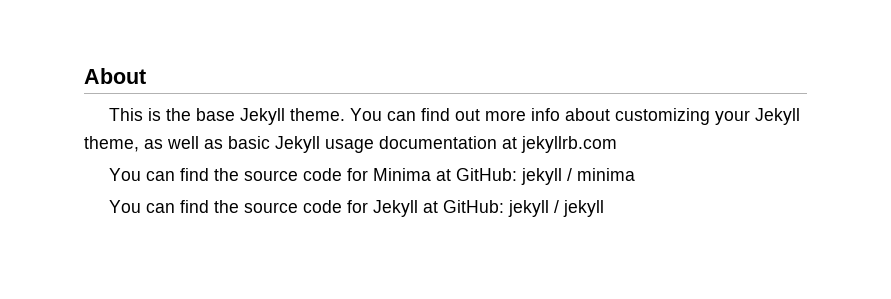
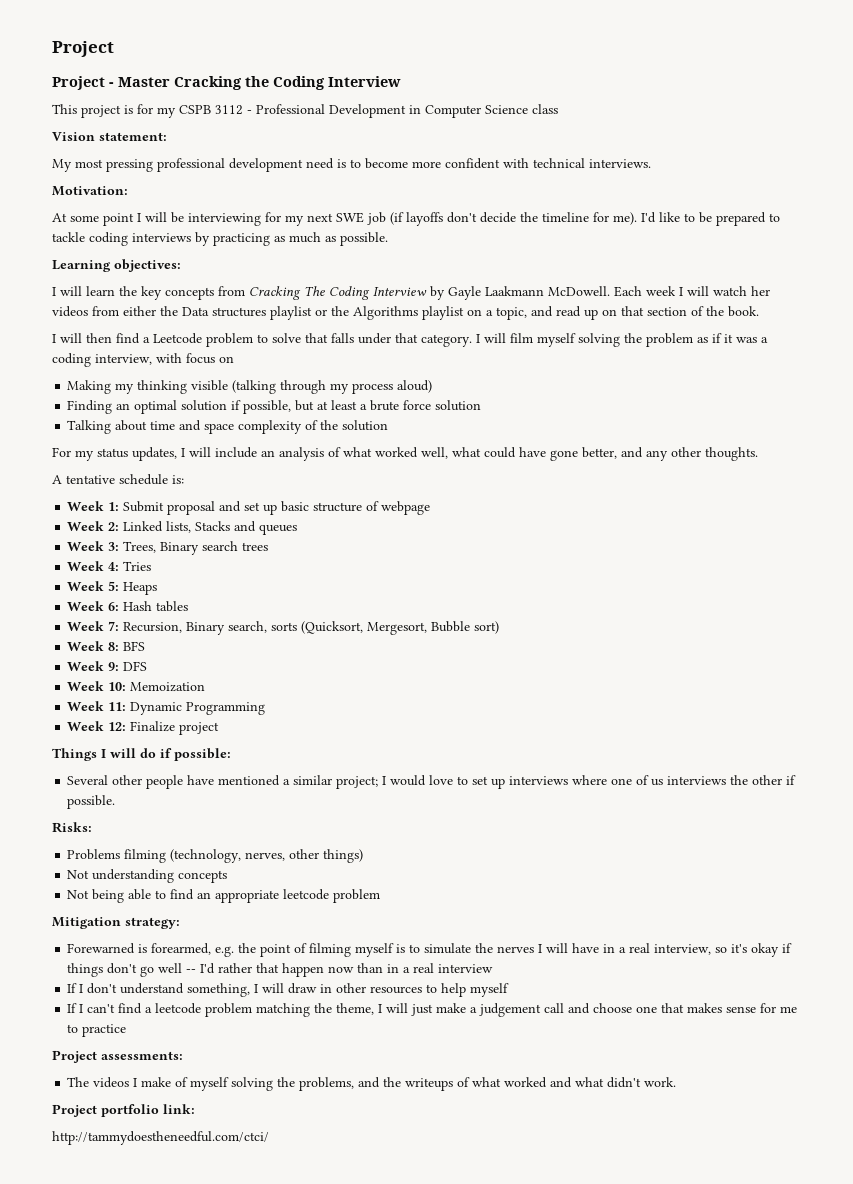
[84,68,146,84] [109,108,801,125] [84,136,617,153] [109,168,636,185] [109,200,605,217] About // This is the base Jekyll theme. You can find out more info about customizing your Jekyll theme, as well as basic Jekyll usage documentation at jekyllrb.com // You can find the source code for Minima at GitHub: jekyll / minima // You can find the source code for Jekyll at GitHub: jekyll / jekyll -> [52,41,114,57] [52,76,401,90] [52,104,558,118] [52,132,167,141] [52,158,651,172] [52,186,128,196] [52,212,780,226] [52,232,388,246] [52,259,181,272] [52,286,770,300] [52,306,759,320] [52,333,768,347] [52,353,234,367] [67,380,433,394] [67,400,482,414] [67,420,389,434] [52,447,758,461] [52,474,184,485] [67,501,431,515] [67,521,298,535] [67,541,269,555] [67,561,152,571] [67,581,158,595] [67,601,189,612] [67,621,500,635] [67,641,146,651] [67,661,148,671] [67,681,206,692] [67,701,266,715] [67,721,220,735] [52,748,231,761] [67,775,797,789] [67,795,116,809] [52,822,92,833] [67,849,364,863] [67,869,228,883] [67,889,381,903] [52,917,180,929] [67,943,793,957] [67,963,494,977] [67,983,510,997] [67,1003,798,1017] [67,1024,127,1037] [52,1050,183,1063] [67,1077,677,1091] [52,1104,195,1117] [52,1131,269,1145] Project // Project - Master Cracking the Coding Interview // This project is for my CSPB 3112 - Professional Development in Computer Science class // Vision statement: // My most pressing professional development need is to become more confident with technical interviews. // Motivation: // At some point I will be interviewing for my next SWE job (if layoffs don't decide the timeline for me). I'd like to be prepared to tackle coding interviews by practicing as much as possible. // Learning objectives: // I will learn the key concepts from Cracking The Coding Interview by Gayle Laakmann McDowell. Each week I will watch her videos from either the Data structures playlist or the Algorithms playlist on a topic, and read up on that section of the book. // I will then find a Leetcode problem to solve that falls under that category. I will film myself solving the problem as if it was a coding interview, with focus on // Making my thinking visible (talking through my process aloud) // Finding an optimal solution if possible, but at least a brute force solution // Talking about time and space complexity of the solution // For my status updates, I will include an analysis of what worked well, what could have gone better, and any other thoughts. // A tentative schedule is: // Week 1: Submit proposal and set up basic structure of webpage // Week 2: Linked lists, Stacks and queues // Week 3: Trees, Binary search trees // Week 4: Tries // Week 5: Heaps // Week 6: Hash tables // Week 7: Recursion, Binary search, sorts (Quicksort, Mergesort, Bubble sort) // Week 8: BFS // Week 9: DFS // Week 10: Memoization // Week 11: Dynamic Programming // Week 12: Finalize project // Things I will do if possible: // Several other people have mentioned a similar project; I would love to set up interviews where one of us interviews the other if possible. // Risks: // Problems filming (technology, nerves, other things) // Not understanding concepts // Not being able to find an appropriate leetcode problem // Mitigation strategy: // Forewarned is forearmed, e.g. the point of filming myself is to simulate the nerves I will have in a real interview, so it's okay if things don't go well -- I'd rather that happen now than in a real interview // If I don't understand something, I will draw in other resources to help myself // If I can't find a leetcode problem matching the theme, I will just make a judgement call and choose one that makes sense for me to practice // Project assessments: // The videos I make of myself solving the problems, and the writeups of what worked and what didn't work. // Project portfolio link: // http://tammydoestheneedful.com/ctci/

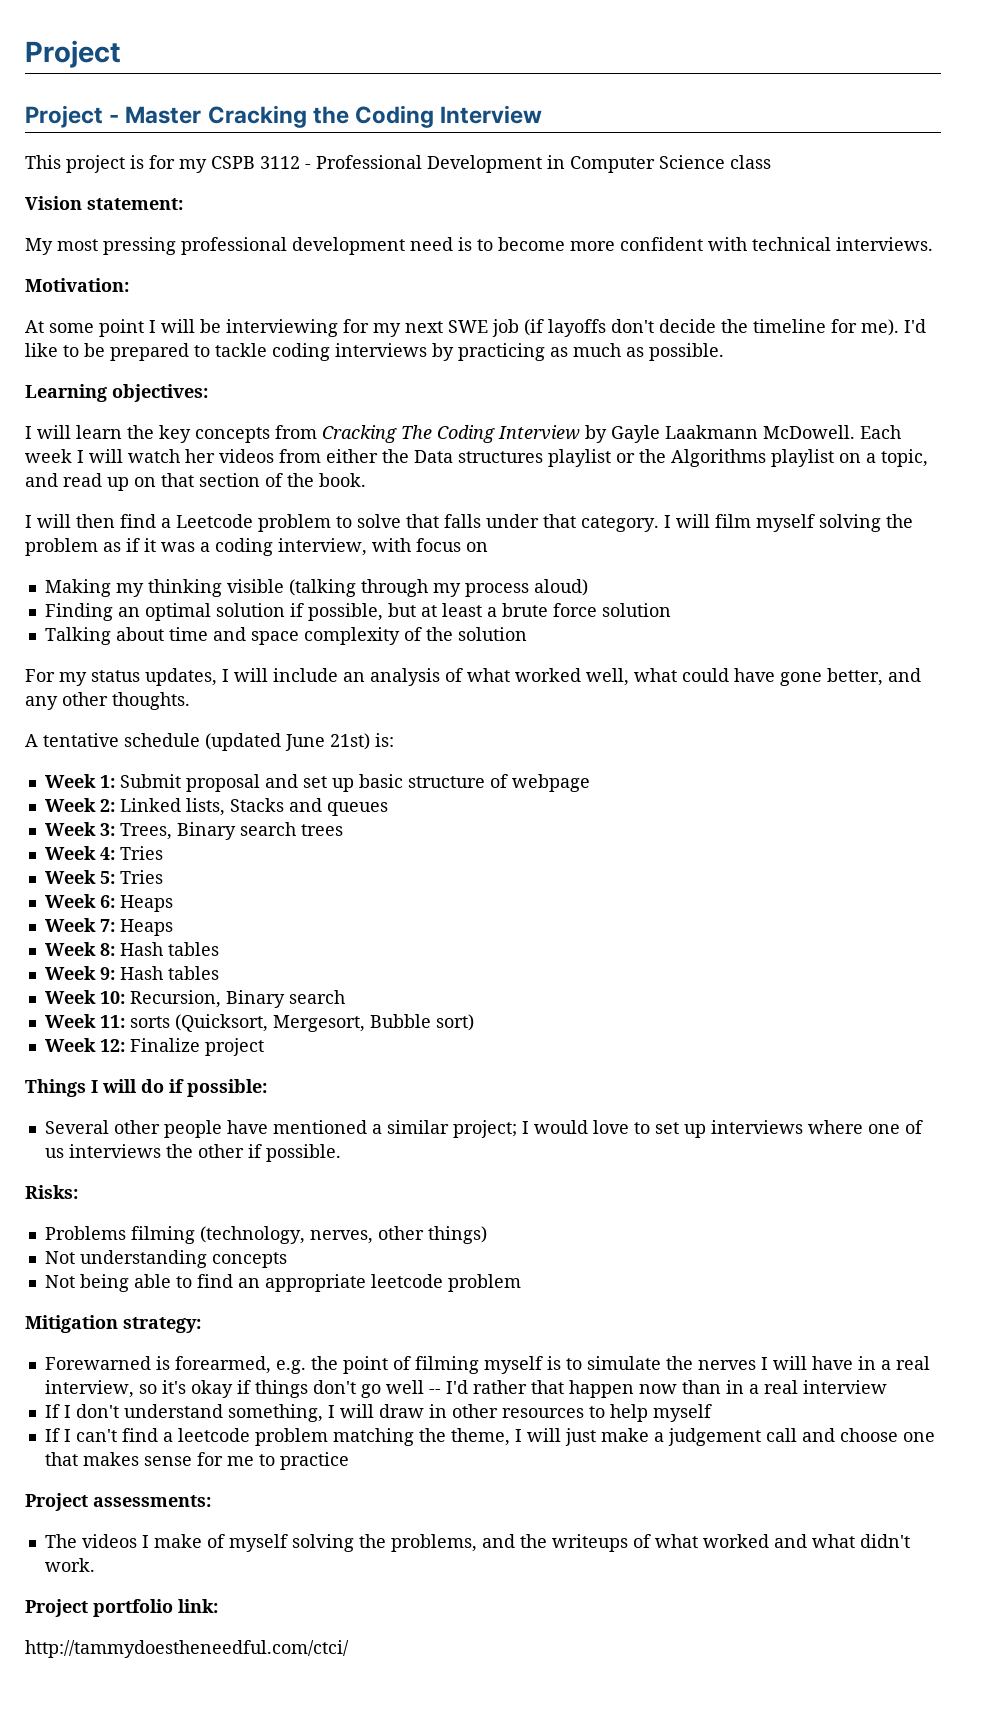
(168, 479) none -> [205,733,370,751] (updated June 21st)
[123,582,158,595] [67,601,189,612] [67,621,268,635] Heaps // Week 6: Hash tables // Week 7: Recursion, Binary search, -> [119,870,163,884] [44,894,173,912] [44,918,173,936] [44,942,219,956] [44,966,219,980] [44,990,345,1008] [44,1014,125,1028] Tries // Week 6: Heaps // Week 7: Heaps // Week 8: Hash tables // Week 9: Hash tables // Week 10: Recursion, Binary search // Week 11:
[67,641,146,651] [67,661,148,671] [67,681,206,692] [67,701,266,715] // Week 8: BFS // Week 9: DFS // Week 10: Memoization // Week 11: Dynamic Programming -> (474, 1022) none

